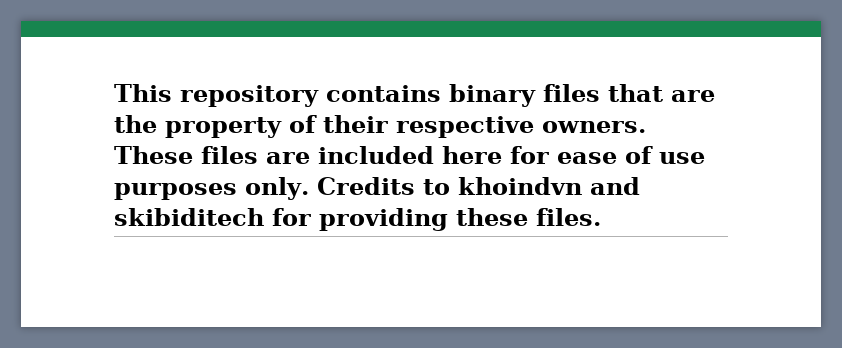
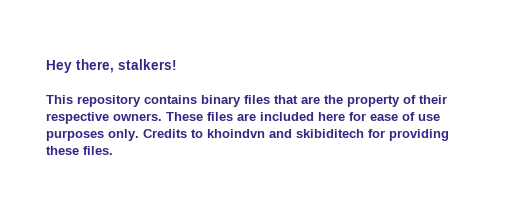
(114, 93) none -> [46,59,177,73] Hey there, stalkers! //

